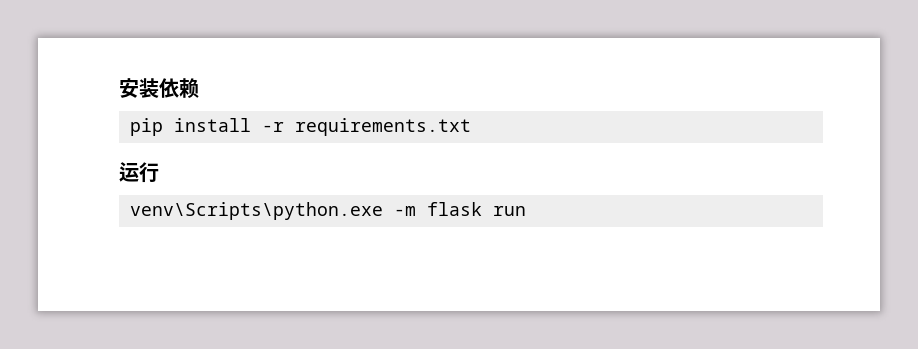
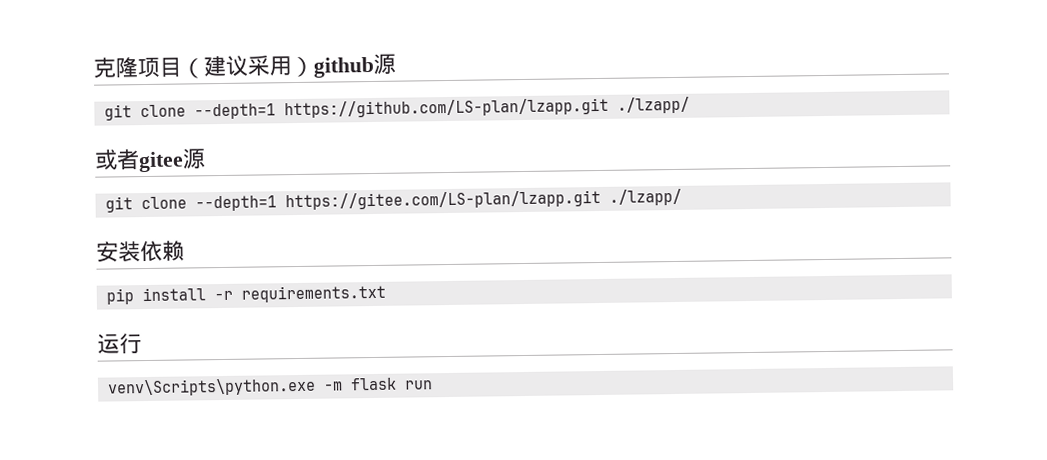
(119, 88) none -> [93,53,396,79] [104,96,691,121] [94,148,206,173] [105,188,683,213] 克隆项目（建议采用）github源 // git clone --depth=1 https://github.com/LS-plan/lzapp.git ./lzapp/ // 或者gitee源 // git clone --depth=1 https://gitee.com/LS-plan/lzapp.git ./lzapp/ //

